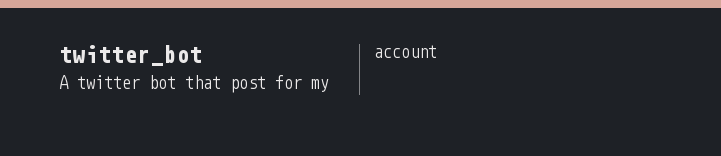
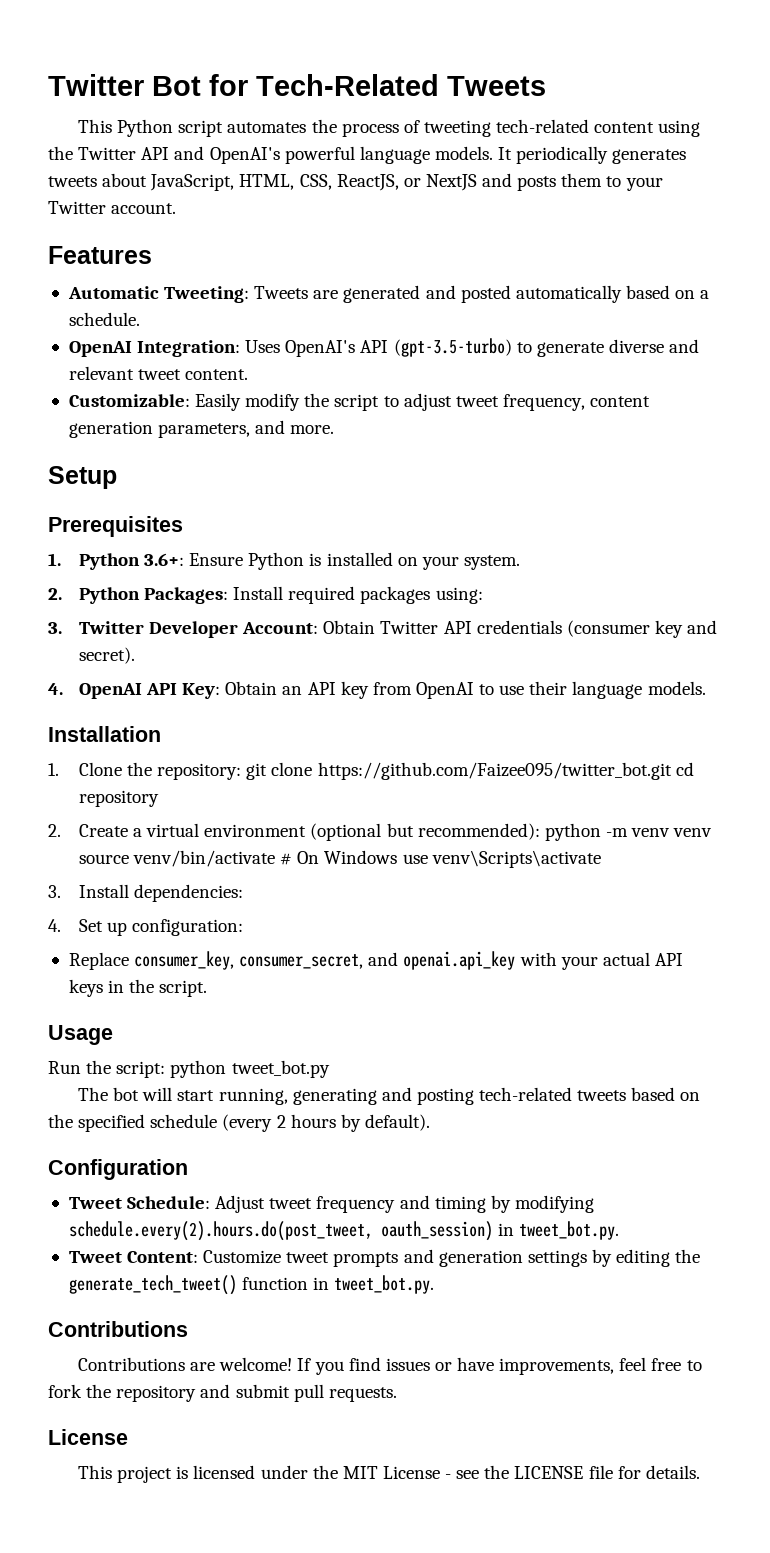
[59,45,202,66] [59,75,329,93] [374,45,437,58] twitter_bot // A twitter bot that post for my account -> [48,74,546,96] [78,119,701,137] [48,146,687,164] [48,173,663,191] [48,201,177,214] [48,246,152,264] [67,285,710,303] [68,312,140,326] [68,338,700,357] [68,366,249,380] [68,393,651,411] [68,420,335,438] [48,466,117,489] [48,516,183,537] [48,552,520,570] [48,586,483,604] [48,620,718,638] [78,647,135,664] [48,681,706,699] [48,726,161,742] [48,762,694,780] [78,790,159,807] [48,823,713,841] [78,850,601,868] [48,884,244,902] [48,919,244,936] [68,951,683,970] [68,979,208,997] [48,1025,113,1045] [48,1060,330,1078] [78,1087,701,1105] [48,1114,430,1132] [48,1159,188,1180] [68,1195,594,1213] [68,1221,620,1241] [68,1249,701,1267] [68,1275,435,1295] [48,1321,188,1337] [78,1357,702,1375] [48,1384,397,1402] [48,1429,128,1445] [78,1465,700,1483] Twitter Bot for Tech-Related Tweets // This Python script automates the process of tweeting tech-related content using the Twitter API and OpenAI's powerful language models. It periodically generates tweets about JavaScript, HTML, CSS, ReactJS, or NextJS and posts them to your Twitter account. // Features // Automatic Tweeting: Tweets are generated and posted automatically based on a schedule. // OpenAI Integration: Uses OpenAI's API (gpt-3.5-turbo) to generate diverse and relevant tweet content. // Customizable: Easily modify the script to adjust tweet frequency, content generation parameters, and more. // Setup // Prerequisites // 1. Python 3.6+: Ensure Python is installed on your system. // 2. Python Packages: Install required packages using: // 3. Twitter Developer Account: Obtain Twitter API credentials (consumer key and secret). // 4. OpenAI API Key: Obtain an API key from OpenAI to use their language models. // Installation // 1. Clone the repository: git clone https://github.com/Faizee095/twitter_bot.git cd repository // 2. Create a virtual environment (optional but recommended): python -m venv venv source venv/bin/activate # On Windows use venv\Scripts\activate // 3. Install dependencies: // 4. Set up configuration: // Replace consumer_key, consumer_secret, and openai.api_key with your actual API keys in the script. // Usage // Run the script: python tweet_bot.py // The bot will start running, generating and posting tech-related tweets based on the specified schedule (every 2 hours by default). // Configuration // Tweet Schedule: Adjust tweet frequency and timing by modifying schedule.every(2).hours.do(post_tweet, oauth_session) in tweet_bot.py. // Tweet Content: Customize tweet prompts and generation settings by editing the generate_tech_tweet() function in tweet_bot.py. // Contributions // Contributions are welcome! If you find issues or have improvements, feel free to fork the repository and submit pull requests. // License // This project is licensed under the MIT License - see the LICENSE file for details.

